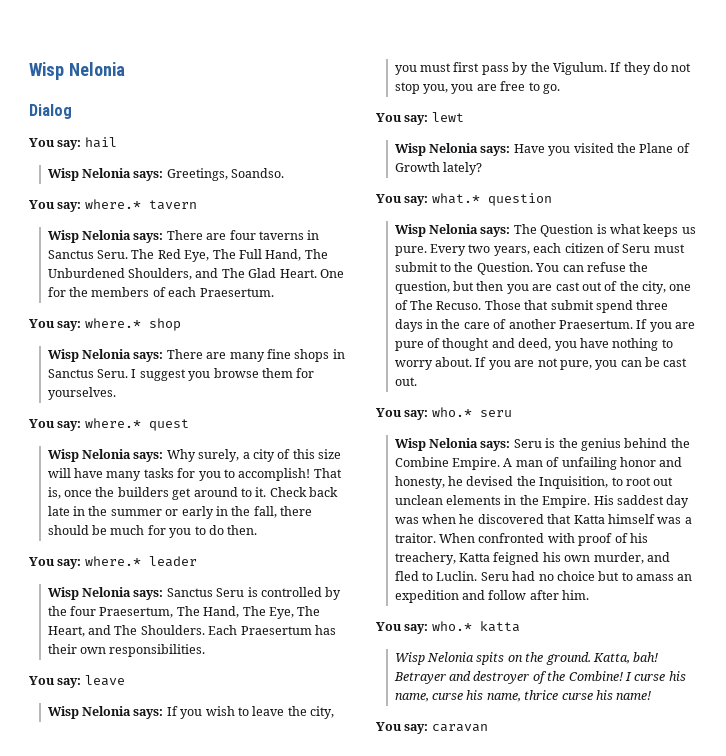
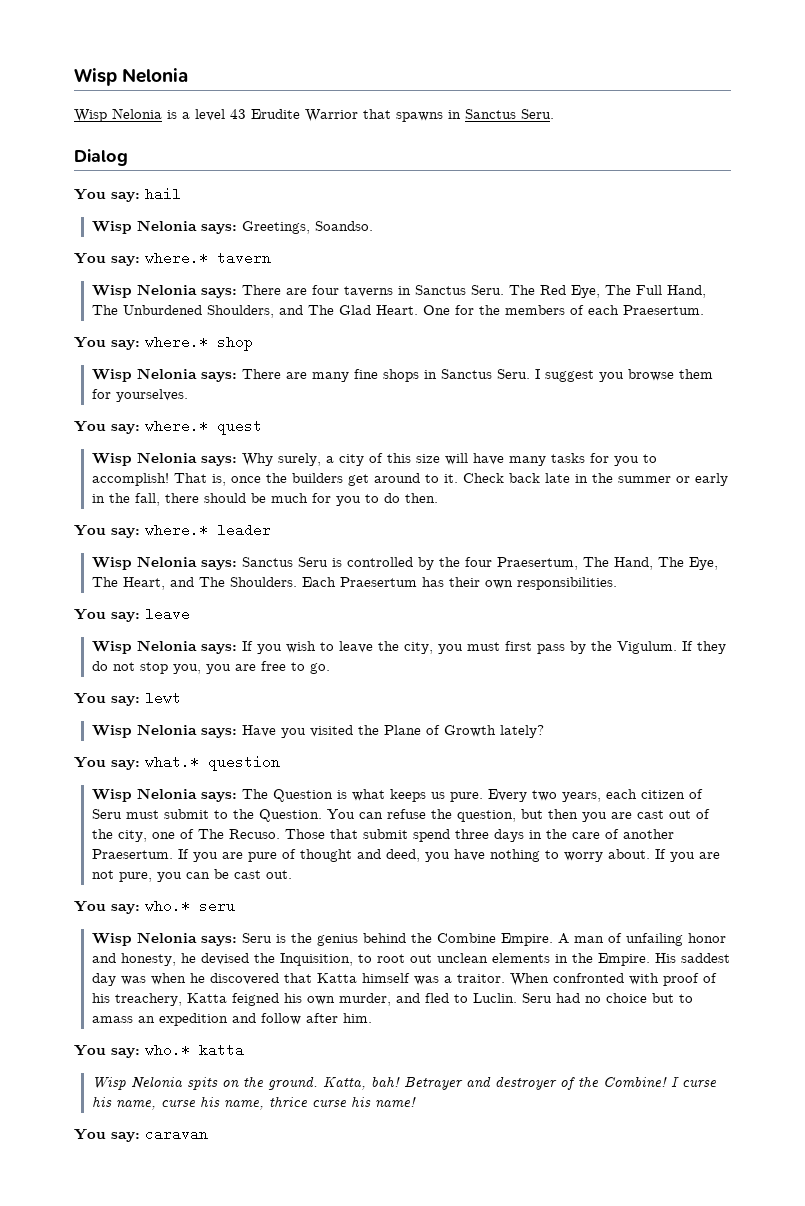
[29,62,125,80] Wisp Nelonia -> [74,68,189,86] [74,108,554,122] Wisp Nelonia // Wisp Nelonia is a level 43 Erudite Warrior that spawns in Sanctus Seru.

